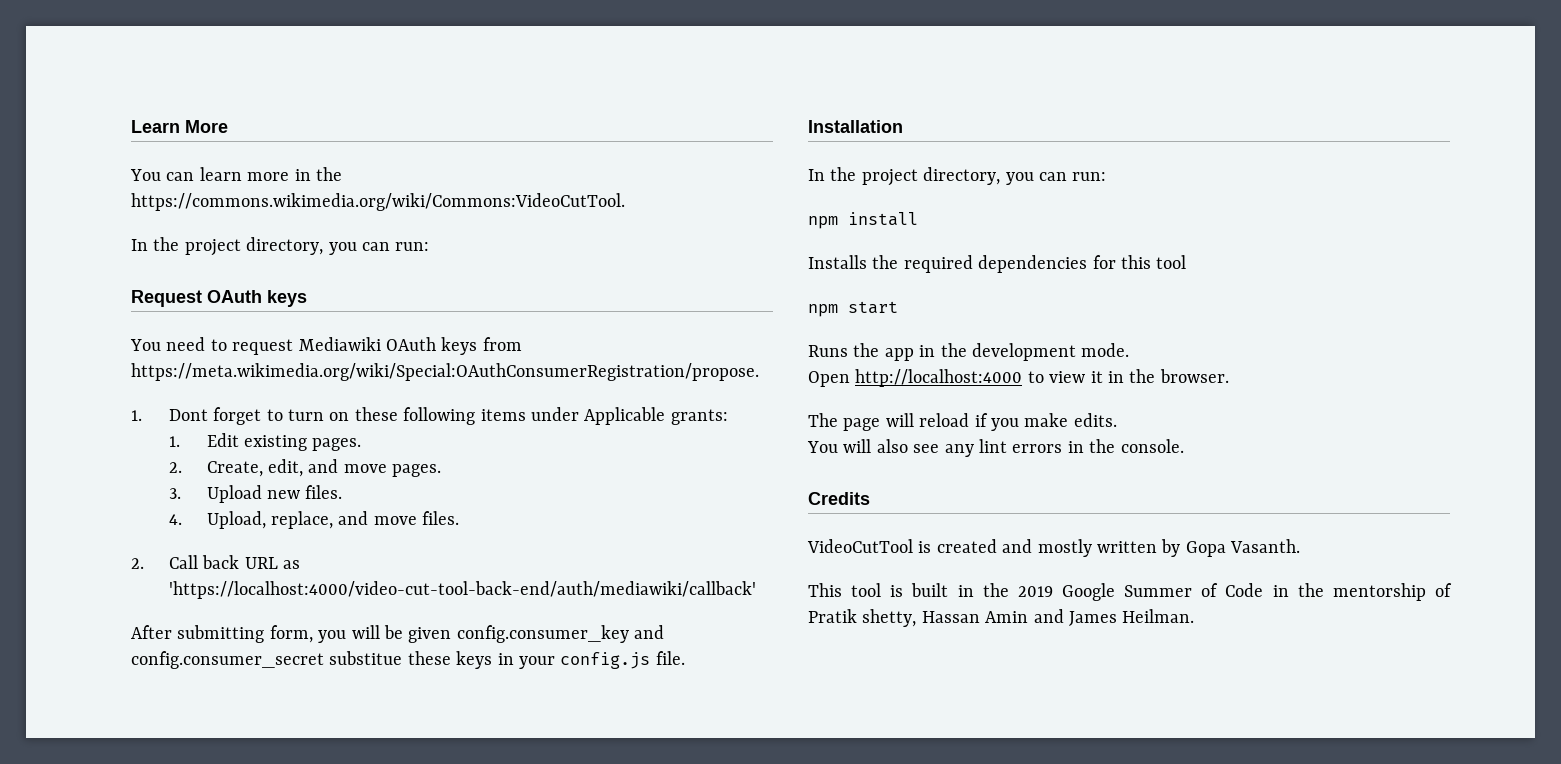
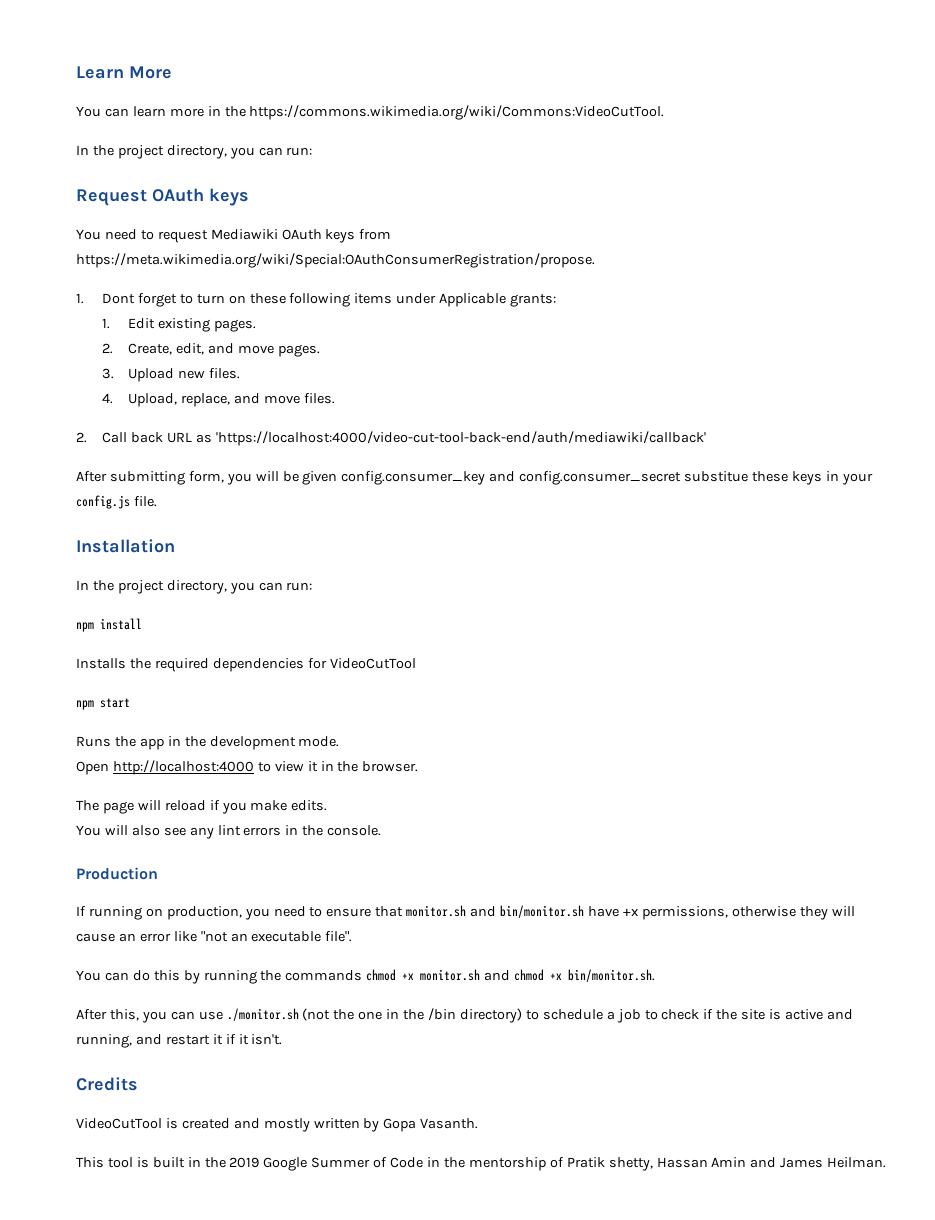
[1121,255,1187,269] this tool -> [329,658,416,669] VideoCutTool
(1184, 446) none -> [76,867,158,880] [76,905,855,920] [76,931,353,942] [76,969,656,984] [76,1008,853,1023] [76,1034,283,1048] // Production // If running on production, you need to ensure that monitor.sh and bin/monitor.sh have +x permissions, otherwise they will cause an error like "not an executable file". // You can do this by running the commands chmod +x monitor.sh and chmod +x bin/monitor.sh. // After this, you can use ./monitor.sh (not the one in the /bin directory) to schedule a job to check if the site is active and running, and restart it if it isn't.

